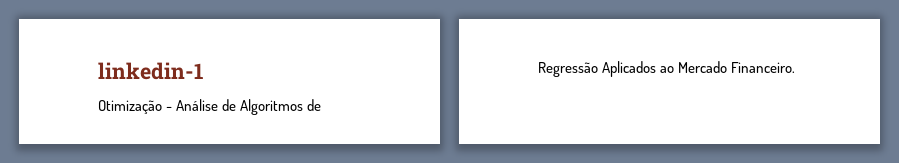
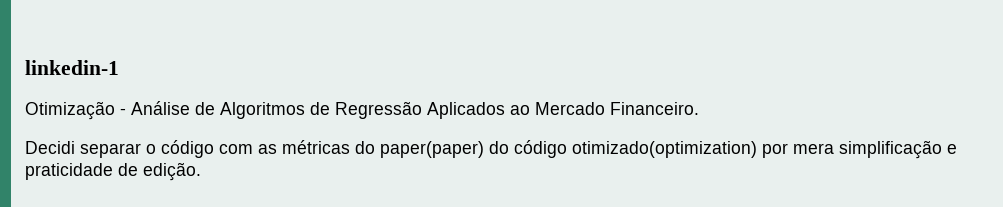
(796, 67) none -> [25,140,957,159] [25,162,201,181] // Decidi separar o código com as métricas do paper(paper) do código otimizado(optimization) por mera simplificação e praticidade de edição.

